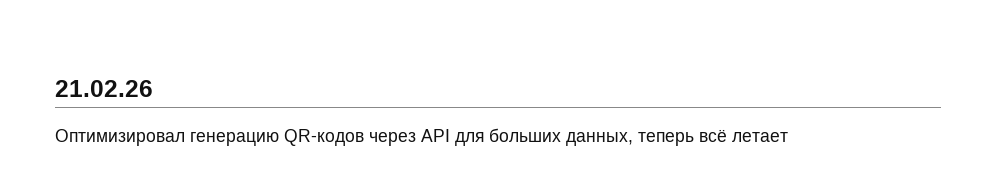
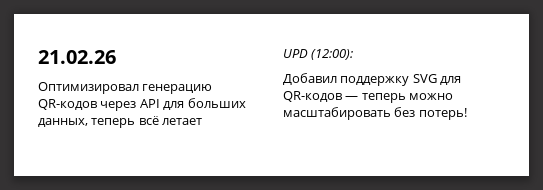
(788, 137) none -> [283,49,354,60] [283,73,462,86] [283,91,454,103] [283,107,467,120] // UPD (12:00): // Добавил поддержку SVG для QR-кодов — теперь можно масштабировать без потерь!

